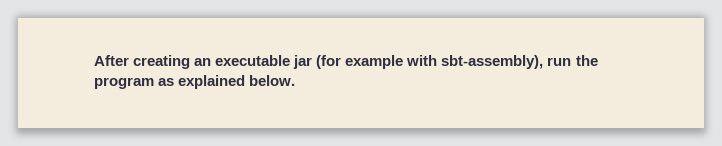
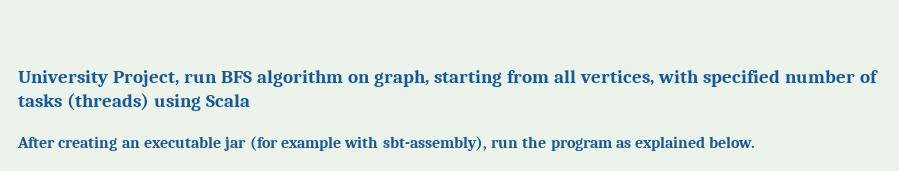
(94, 60) none -> [18,70,878,87] [18,93,250,111] University Project, run BFS algorithm on graph, starting from all vertices, with specified number of tasks (threads) using Scala //

